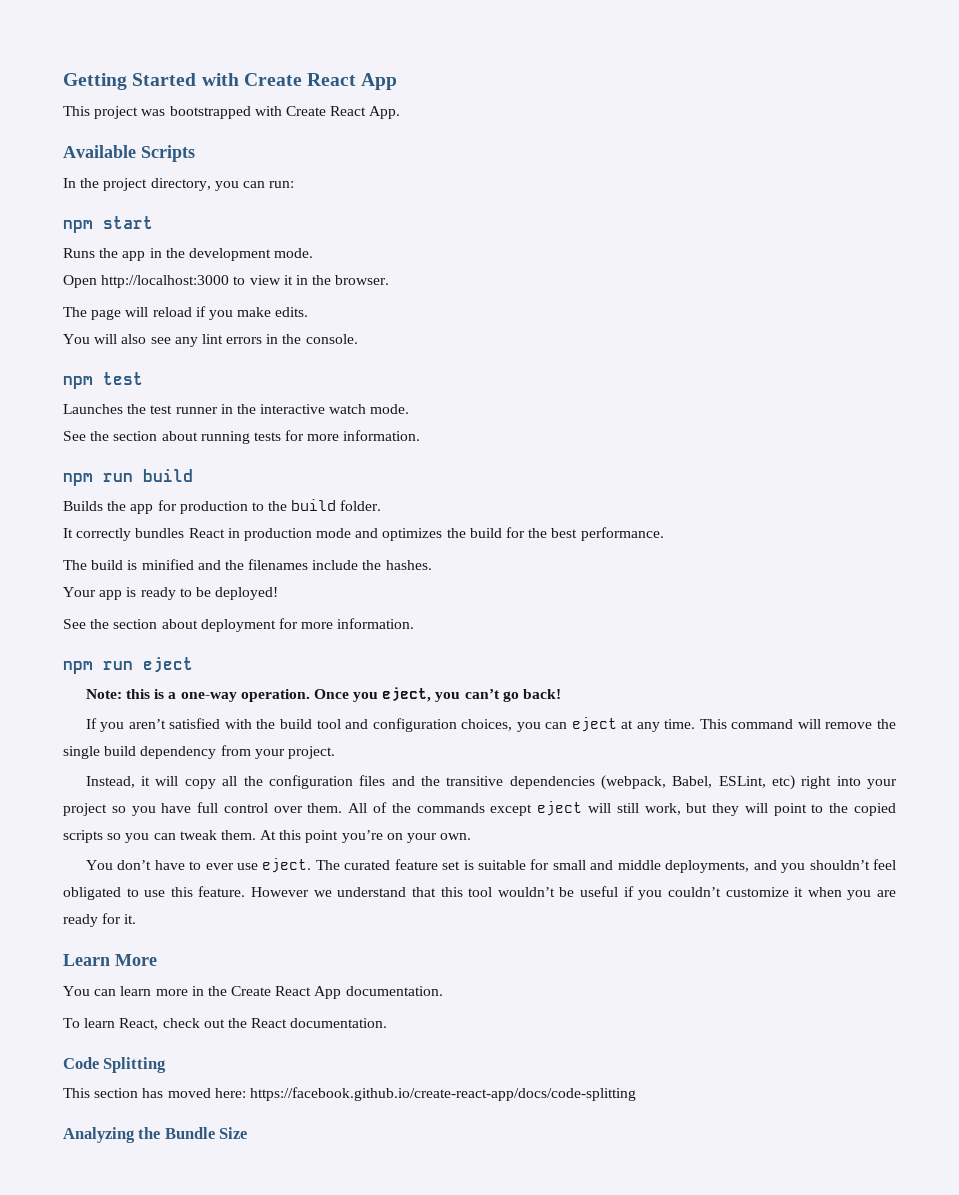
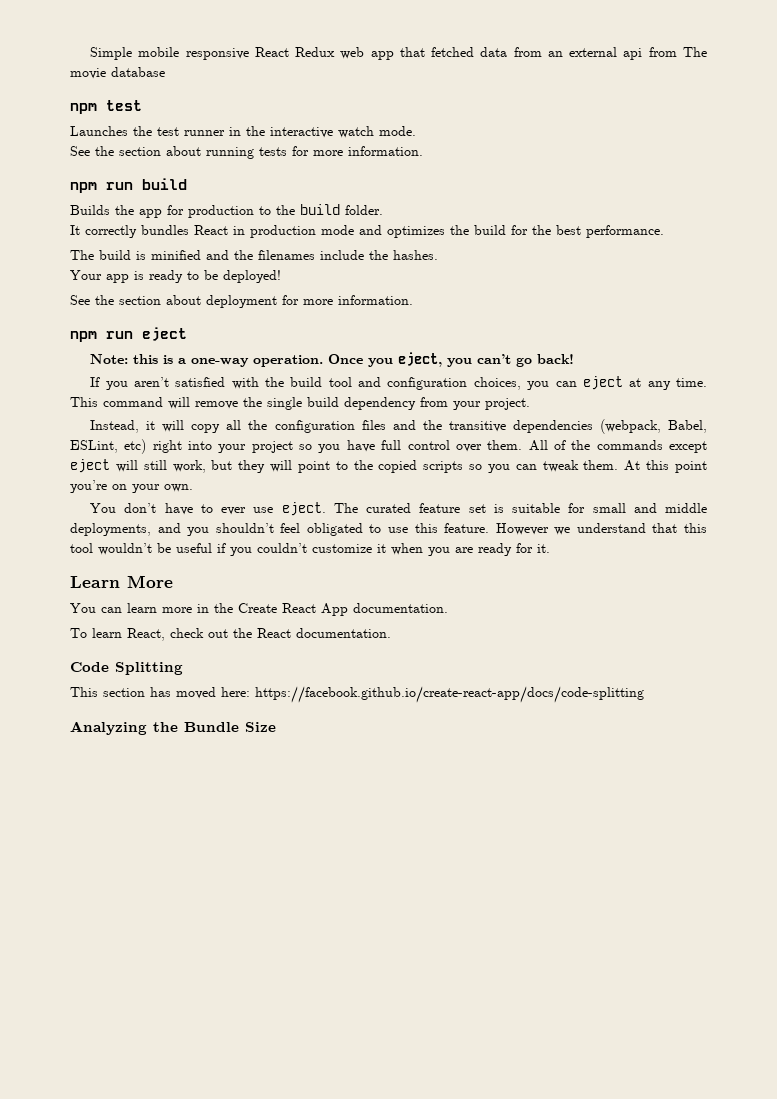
[63,73,398,90] [63,106,401,119] [63,145,195,162] [63,178,295,191] [63,216,153,233] [63,248,314,261] [63,275,390,288] [63,306,309,320] [63,334,358,347] Getting Started with Create React App // This project was bootstrapped with Create React App. // Available Scripts // In the project directory, you can run: // npm start // Runs the app in the development mode. // Open http://localhost:3000 to view it in the browser. // The page will reload if you make edits. // You will also see any lint errors in the console. -> [90,47,707,60] [70,67,165,79] Simple mobile responsive React Redux web app that fetched data from an external api from The movie database

